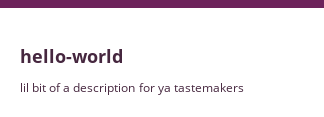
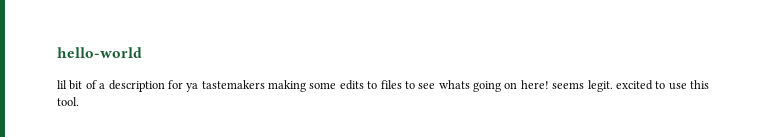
(244, 87) none -> [268,80,709,92] [57,97,79,106] making some edits to files to see whats going on here! seems legit. excited to use this tool.

